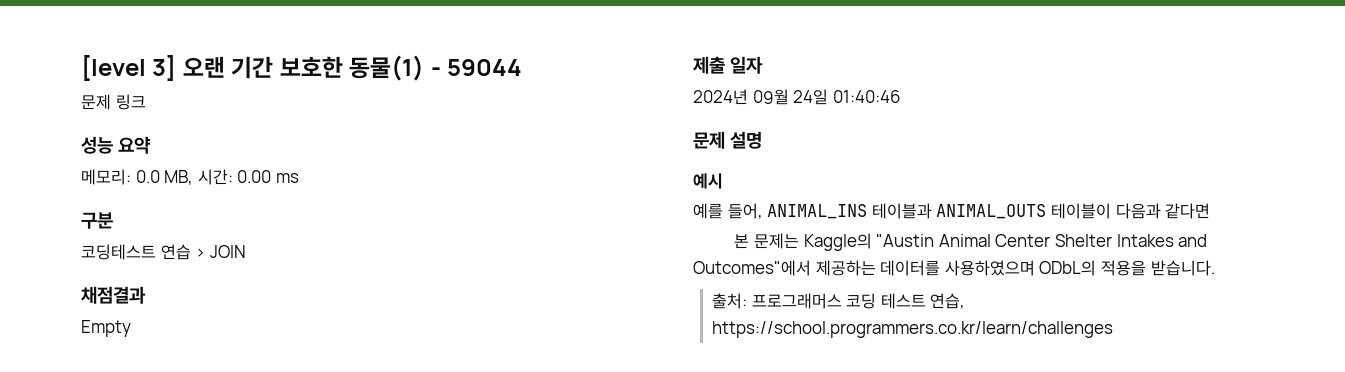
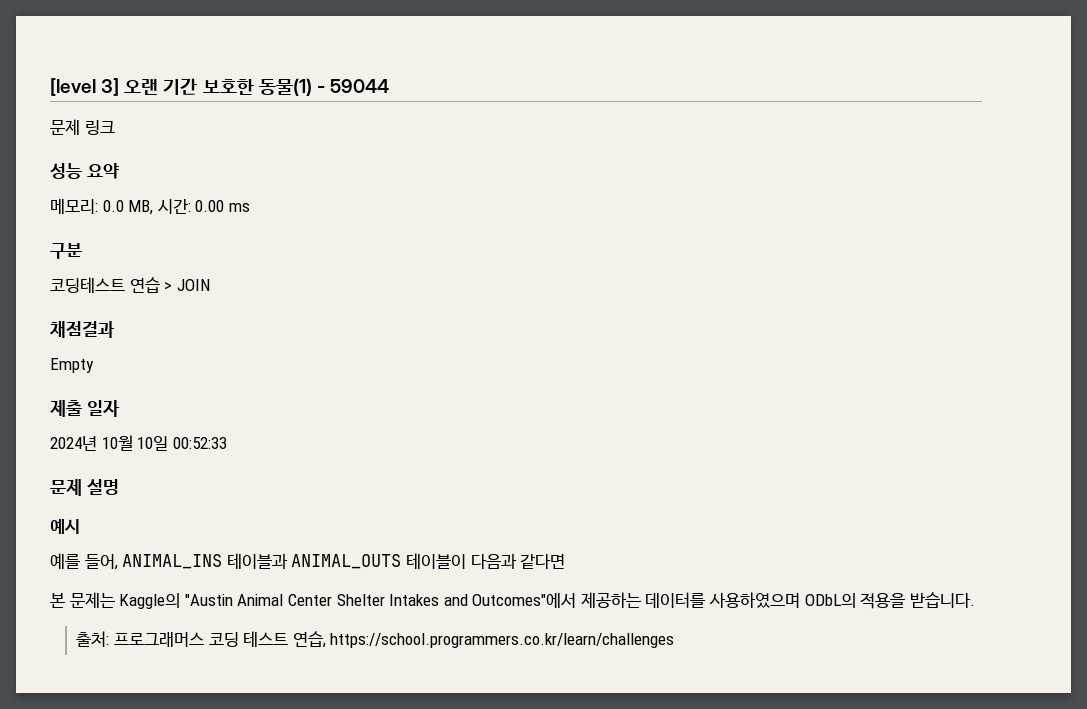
[752,89,901,105] 09월 24일 01:40:46 -> [101,435,227,451] 10월 10일 00:52:33

